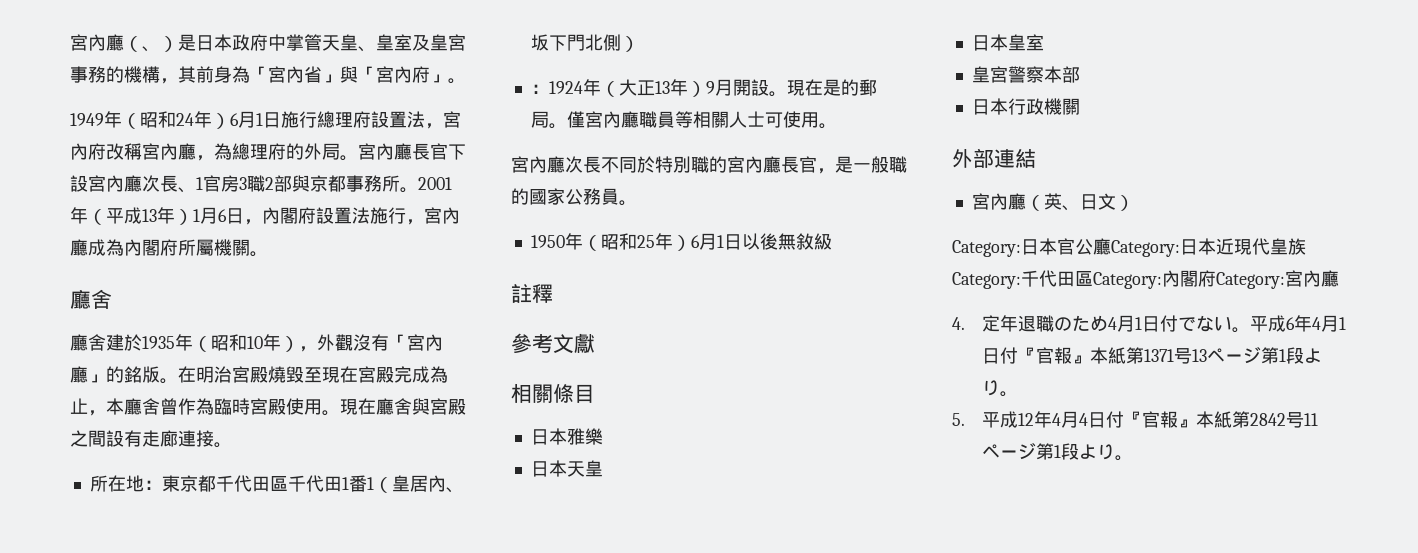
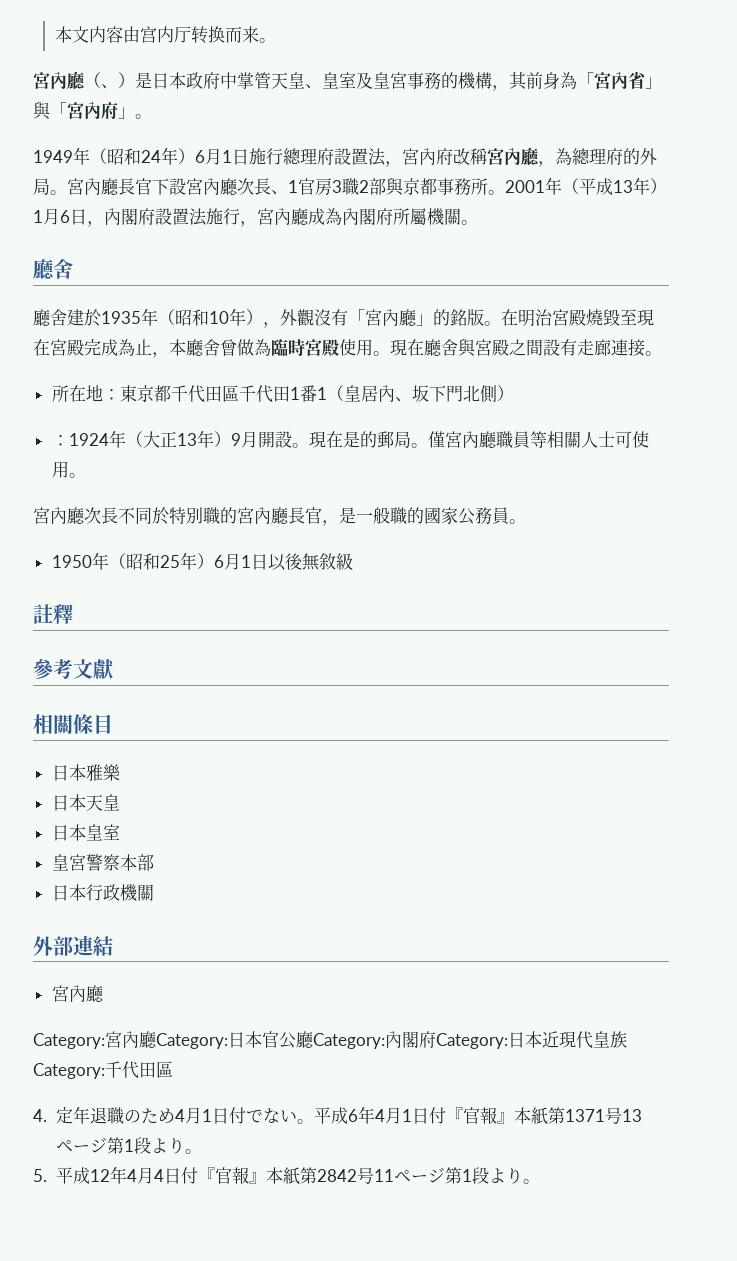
(70, 42) none -> [54,26,276,44] 本文内容由宫内厅转换而来。 //
[178,398,196,415] 作 -> [237,339,254,356] 做
[1025,193,1134,211] [952,240,1021,257] （英、日文） // Category: -> [33,1031,228,1049] // Category:宮內廳Category:
(1180, 248) none -> [385,1031,508,1049] 內閣府Category:
[1093,270,1339,289] Category:內閣府Category:宮內廳 -> (173, 1069) none

